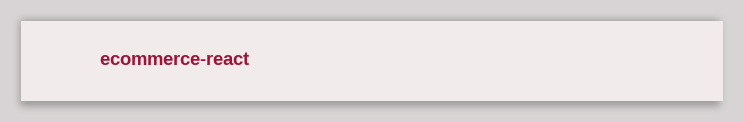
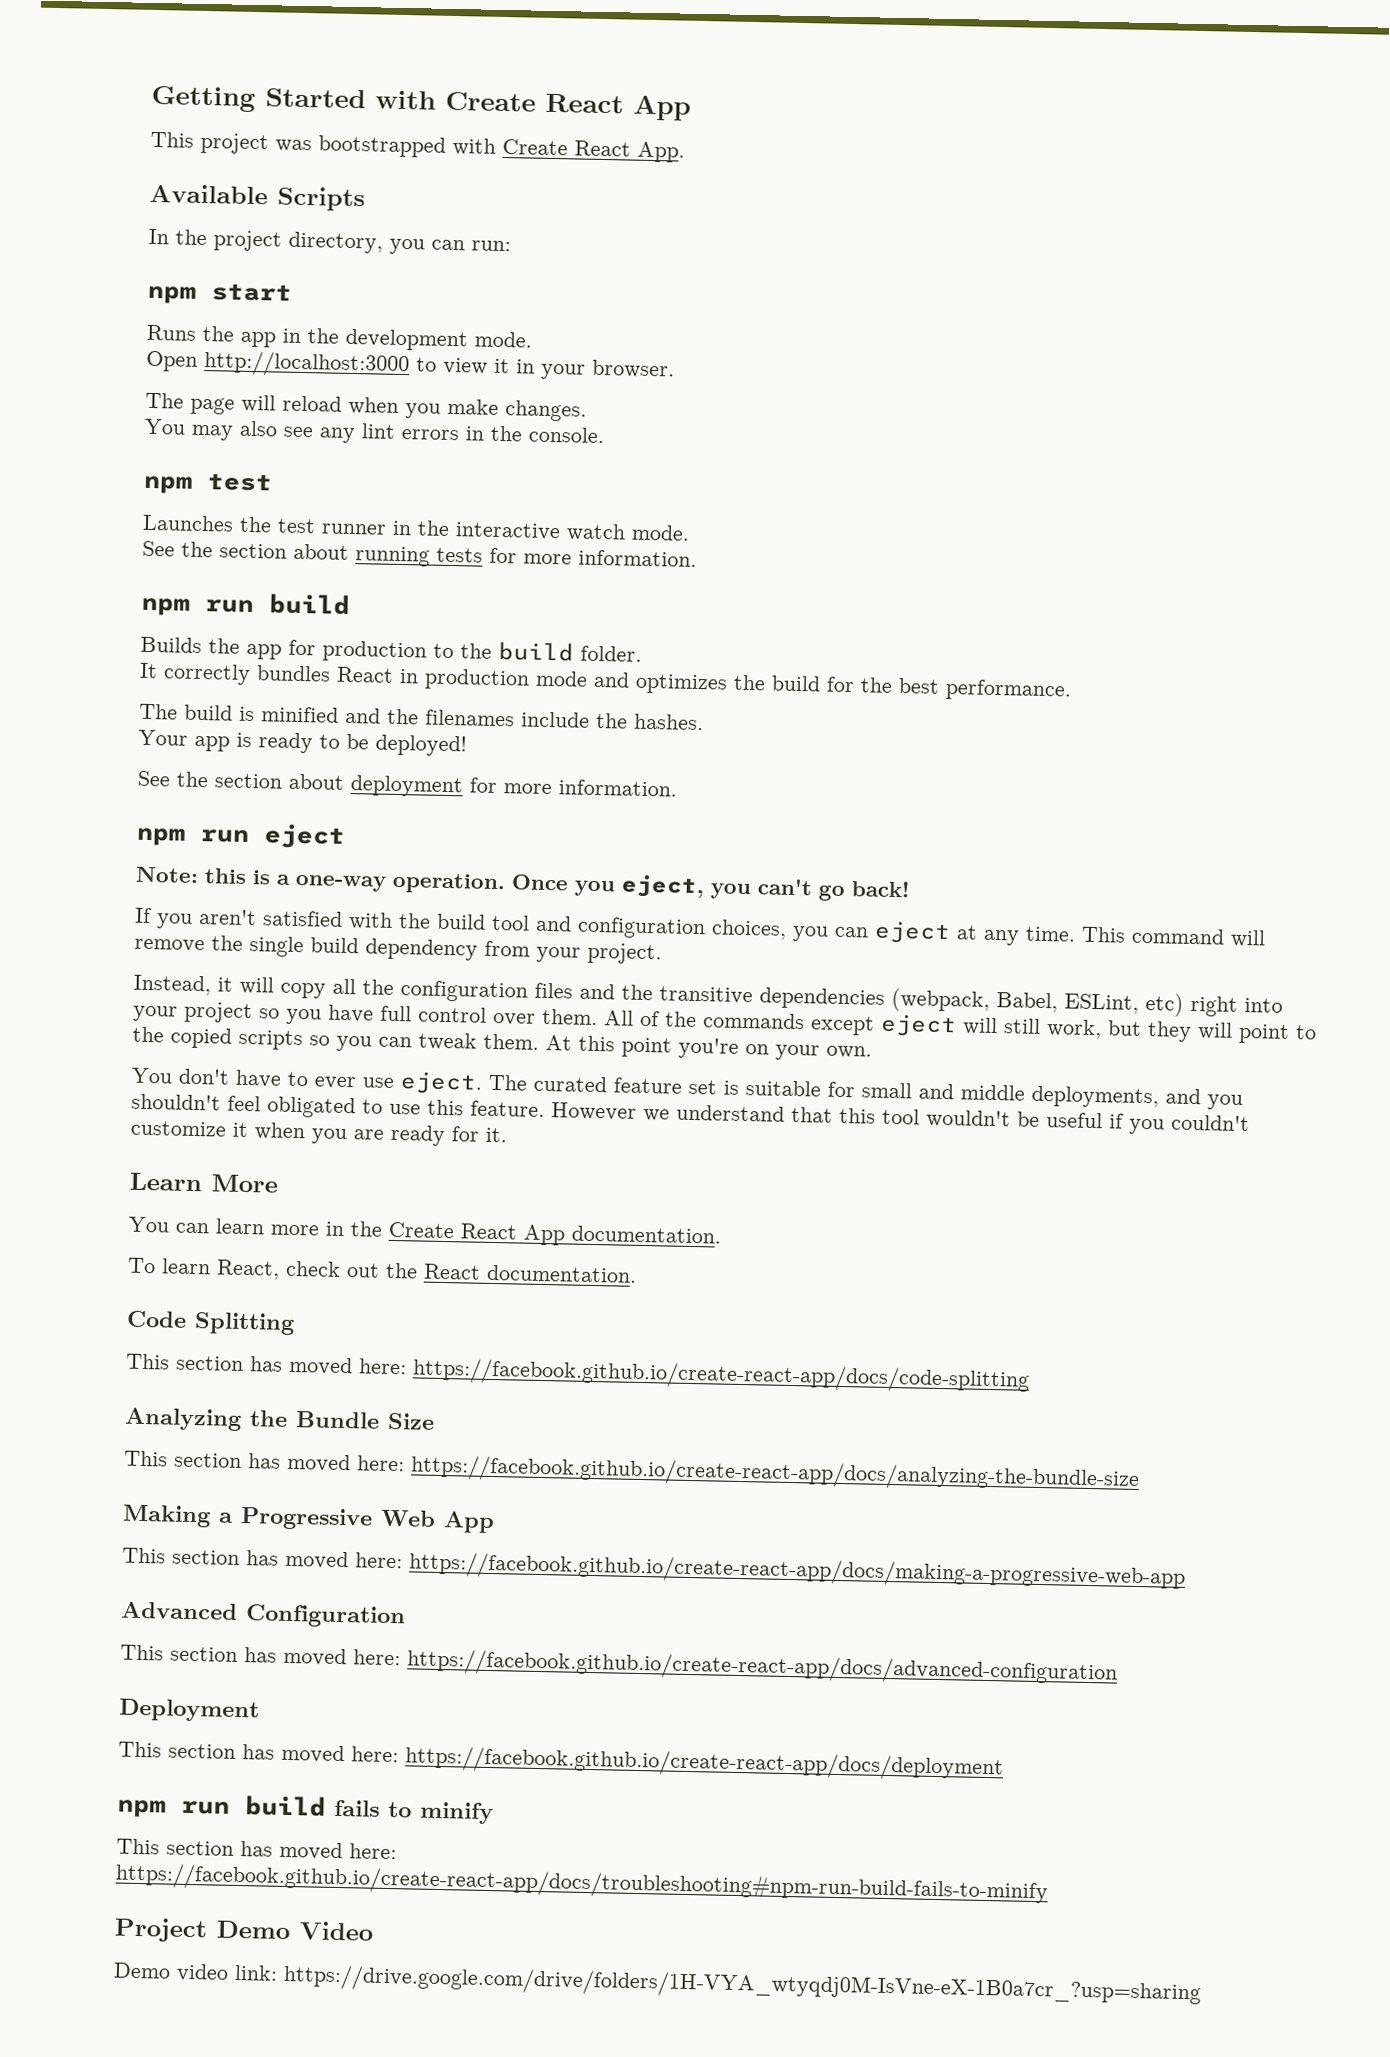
[100,52,249,65] ecommerce-react -> [151,85,691,121] [150,131,685,163] [149,183,365,212] [148,228,511,255] [147,283,292,304] [146,324,532,352] [146,350,675,380] [145,392,587,422] [144,418,605,444] [143,473,273,494] [142,514,690,542] [142,540,697,567] [141,593,350,616] [140,636,642,663] [139,662,1072,702] [139,703,704,731] [138,729,467,757] [137,770,677,798] [136,823,346,849] [135,866,910,901] [135,907,1266,948] [134,935,662,965] [133,974,1283,1017] [133,1001,1317,1044] [132,1026,872,1061] [131,1067,1243,1111] [131,1093,1250,1135] [130,1120,507,1146] [129,1172,278,1193] [128,1216,721,1246] [127,1257,637,1283] [126,1310,295,1336] [126,1353,1030,1394] [124,1407,435,1431] [124,1450,1140,1493] [122,1504,495,1534] [122,1547,1186,1591] [121,1601,406,1629] [120,1644,1118,1687] [119,1698,260,1723] [118,1741,1004,1782] [117,1795,494,1825] [116,1838,397,1861] [115,1862,1048,1906] [114,1917,373,1943] [113,1962,1201,2007] Getting Started with Create React App // This project was bootstrapped with Create React App. // Available Scripts // In the project directory, you can run: // npm start // Runs the app in the development mode. // Open http://localhost:3000 to view it in your browser. // The page will reload when you make changes. // You may also see any lint errors in the console. // npm test // Launches the test runner in the interactive watch mode. // See the section about running tests for more information. // npm run build // Builds the app for production to the build folder. // It correctly bundles React in production mode and optimizes the build for the best performance. // The build is minified and the filenames include the hashes. // Your app is ready to be deployed! // See the section about deployment for more information. // npm run eject // Note: this is a one-way operation. Once you eject, you can't go back! // If you aren't satisfied with the build tool and configuration choices, you can eject at any time. This command will remove the single build dependency from your project. // Instead, it will copy all the configuration files and the transitive dependencies (webpack, Babel, ESLint, etc) right into your project so you have full control over them. All of the commands except eject will still work, but they will point to the copied scripts so you can tweak them. At this point you're on your own. // You don't have to ever use eject. The curated feature set is suitable for small and middle deployments, and you shouldn't feel obligated to use this feature. However we understand that this tool wouldn't be useful if you couldn't customize it when you are ready for it. // Learn More // You can learn more in the Create React App documentation. // To learn React, check out the React documentation. // Code Splitting // This section has moved here: https://facebook.github.io/create-react-app/docs/code-splitting // Analyzing the Bundle Size // This section has moved here: https://facebook.github.io/create-react-app/docs/analyzing-the-bundle-size // Making a Progressive Web App // This section has moved here: https://facebook.github.io/create-react-app/docs/making-a-progressive-web-app // Advanced Configuration // This section has moved here: https://facebook.github.io/create-react-app/docs/advanced-configuration // Deployment // This section has moved here: https://facebook.github.io/create-react-app/docs/deployment // npm run build fails to minify // This section has moved here: https://facebook.github.io/create-react-app/docs/troubleshooting#npm-run-build-fails-to-minify // Project Demo Video // Demo video link: https://drive.google.com/drive/folders/1H-VYA_wtyqdj0M-IsVne-eX-1B0a7cr_?usp=sharing

